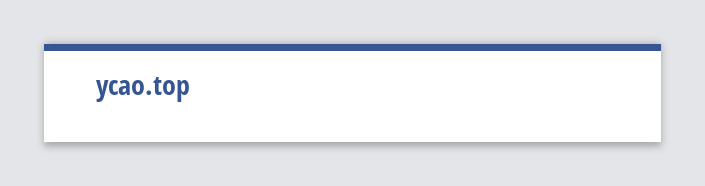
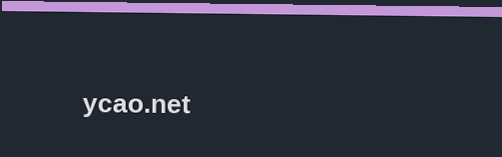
[96,77,190,102] ycao.top -> [82,94,191,119] ycao.net

